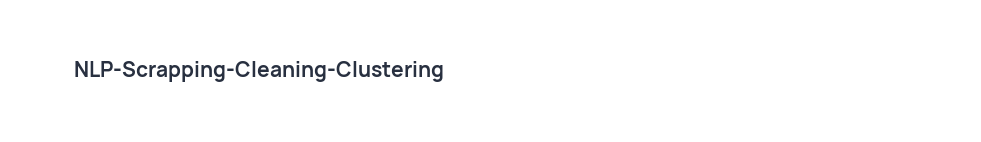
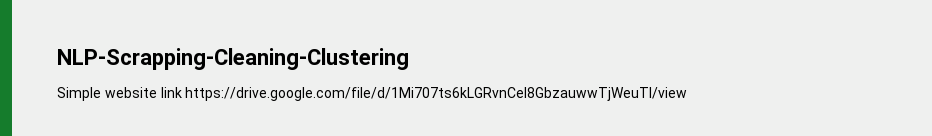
(444, 71) none -> [57,87,688,101] // Simple website link https://drive.google.com/file/d/1Mi707ts6kLGRvnCeI8GbzauwwTjWeuTl/view

